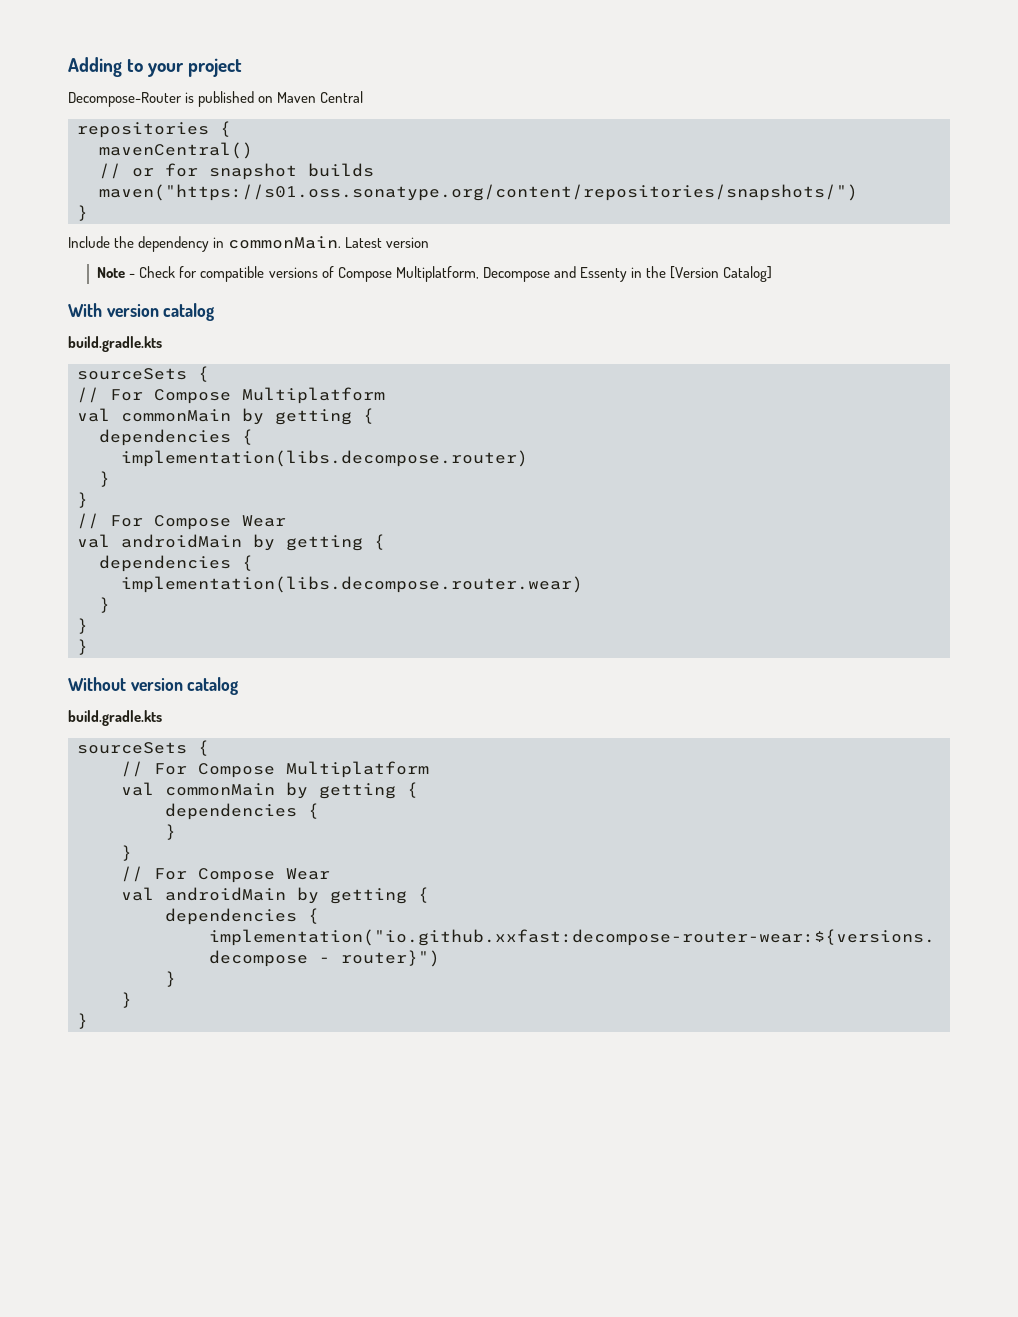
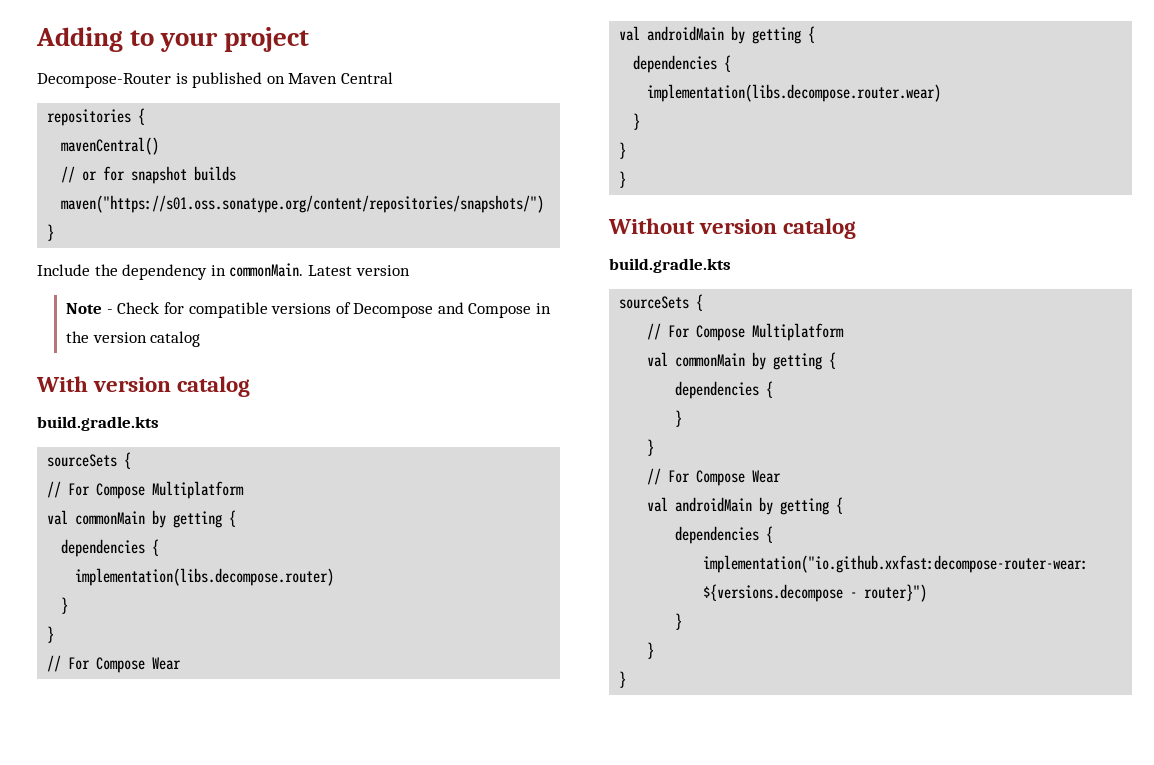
[337,266,479,282] Compose Multiplatform, -> (351, 308) none
[579,267,627,282] Essenty -> [468,303,532,318] Compose
[669,266,773,282] [Version Catalog] -> [92,331,201,347] version catalog

